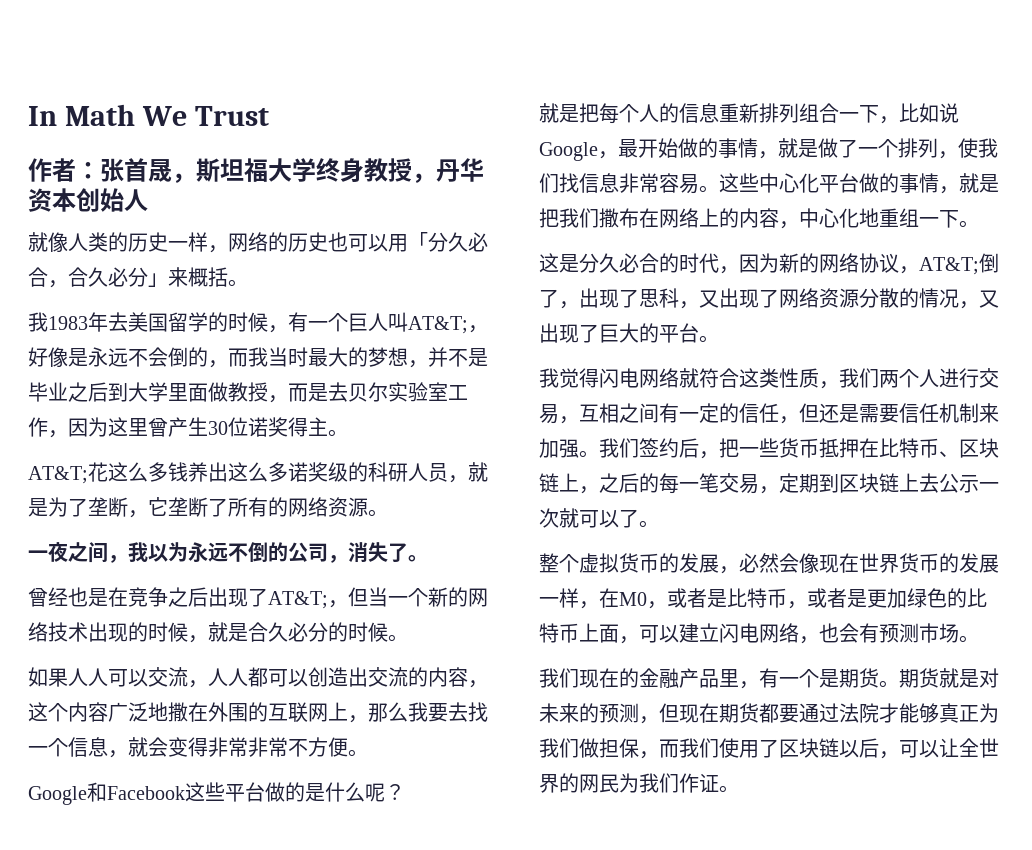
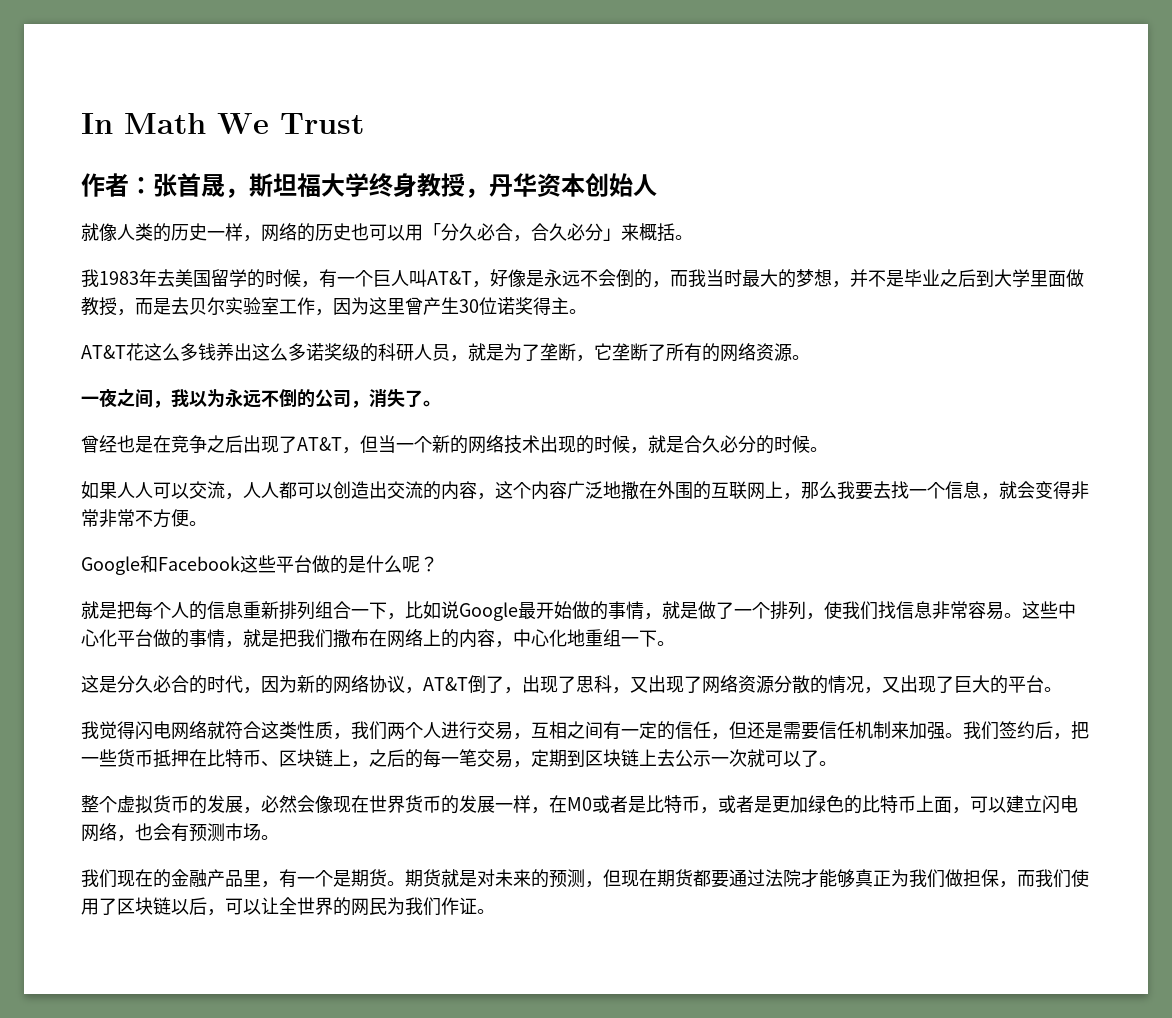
[408,316,468,334] AT&T; -> [427,271,472,285] AT&T
[28,466,88,484] AT&T; -> [81,345,126,359] AT&T
[268,591,328,609] AT&T; -> [297,437,342,451] AT&T
[598,151,618,159] ， -> (518, 611) none
[919,257,979,275] AT&T; -> [423,677,468,691] AT&T
[647,601,667,609] ， -> (592, 804) none

